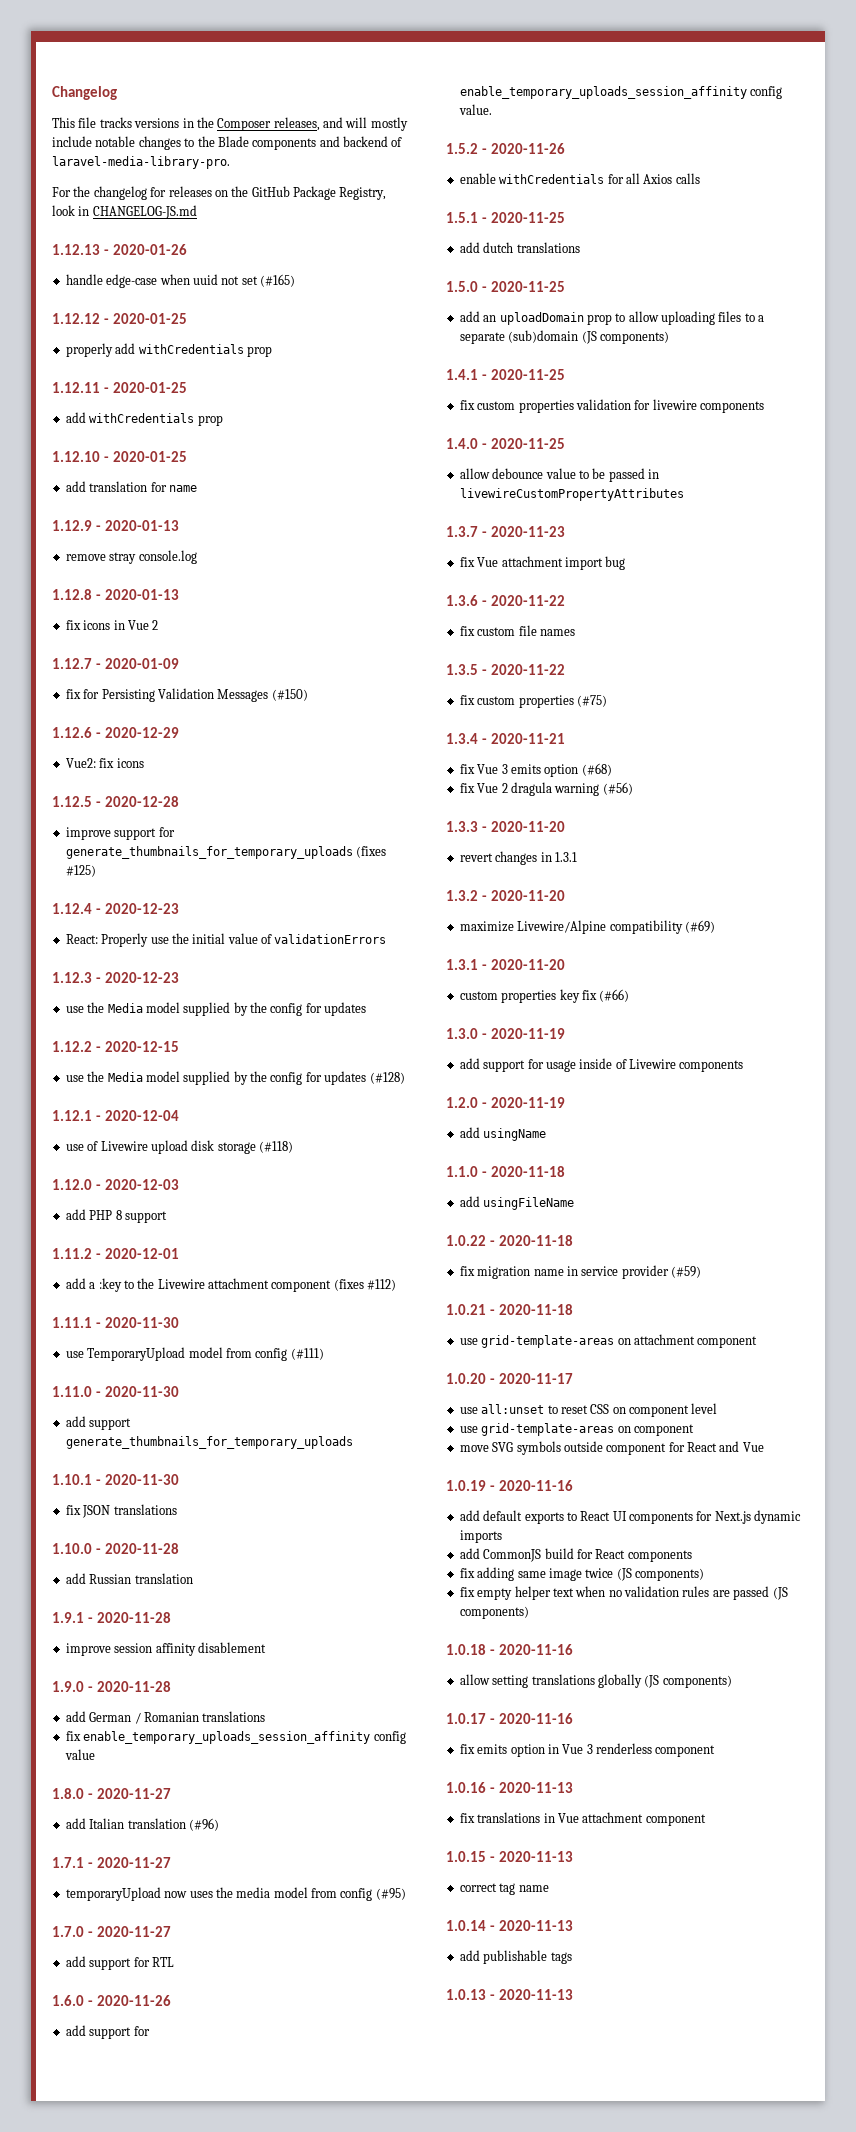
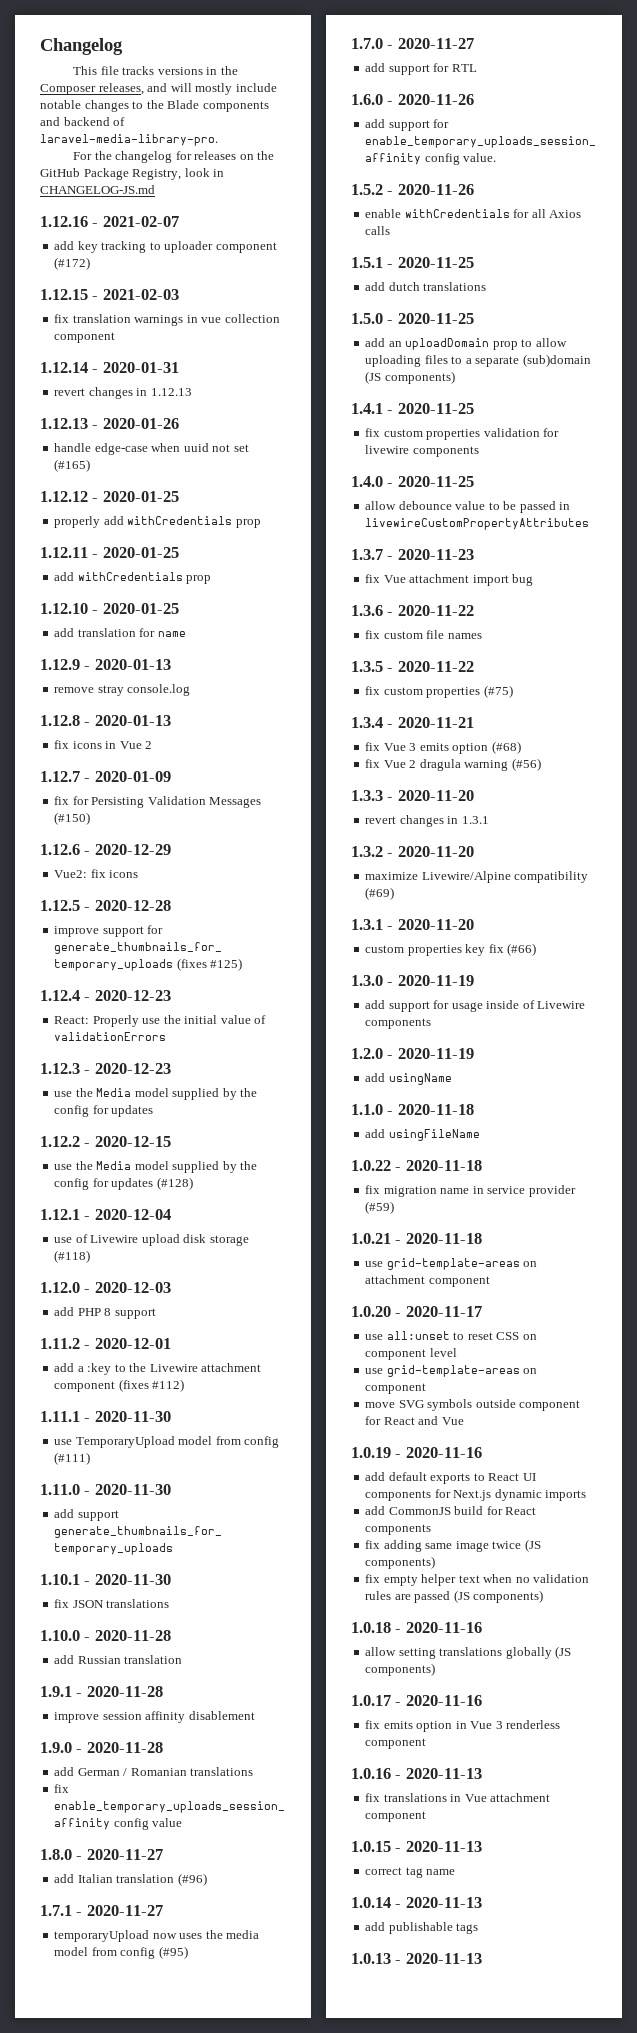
(197, 212) none -> [40,216,179,227] [54,241,277,253] [54,257,91,270] [40,289,179,300] [54,314,280,326] [54,332,116,343] [40,362,179,373] [54,387,192,399] // 1.12.16 - 2021-02-07 // add key tracking to uploader component (#172) // 1.12.15 - 2021-02-03 // fix translation warnings in vue collection component // 1.12.14 - 2020-01-31 // revert changes in 1.12.13

